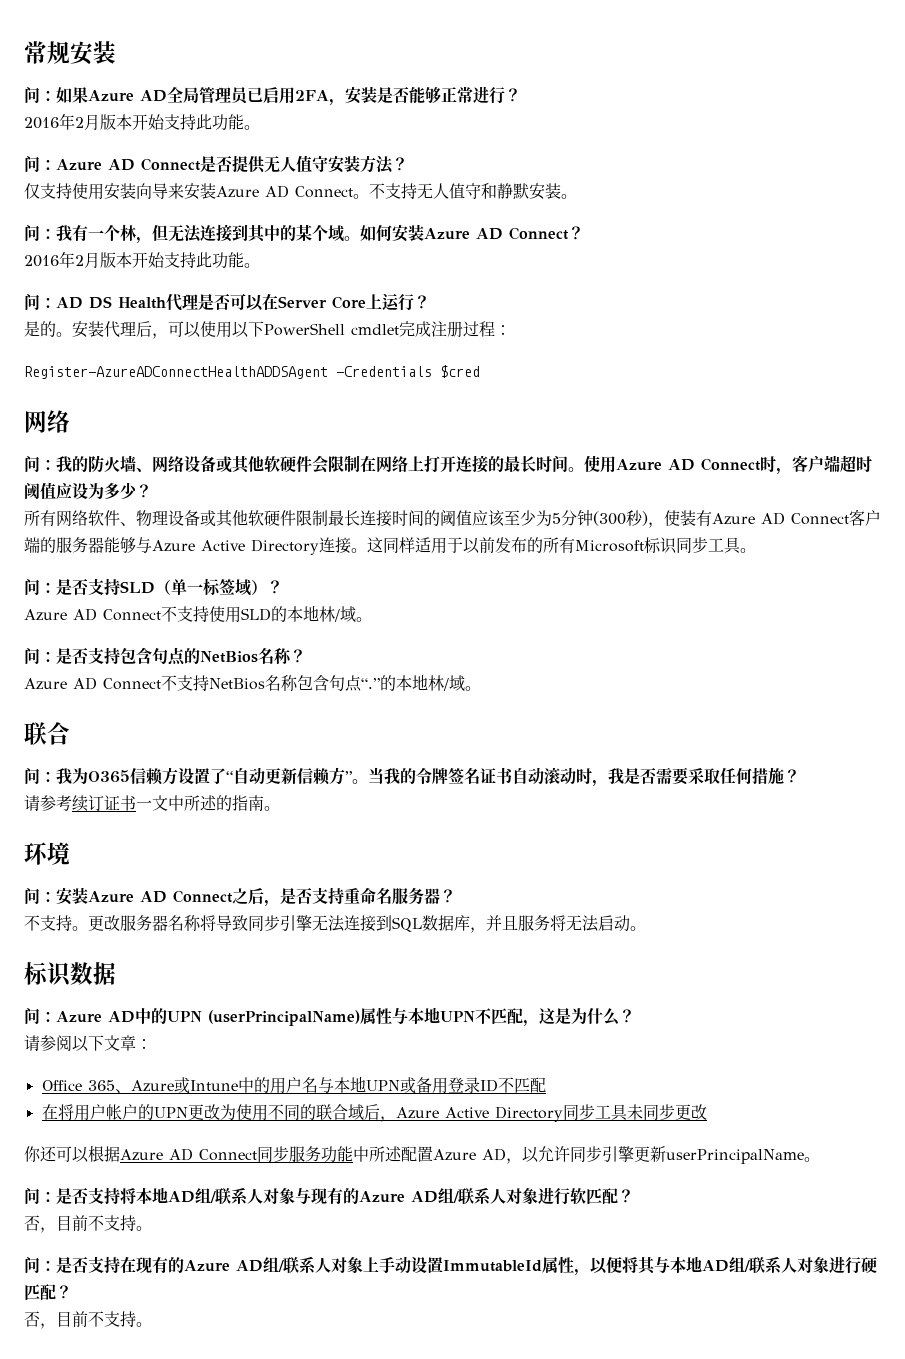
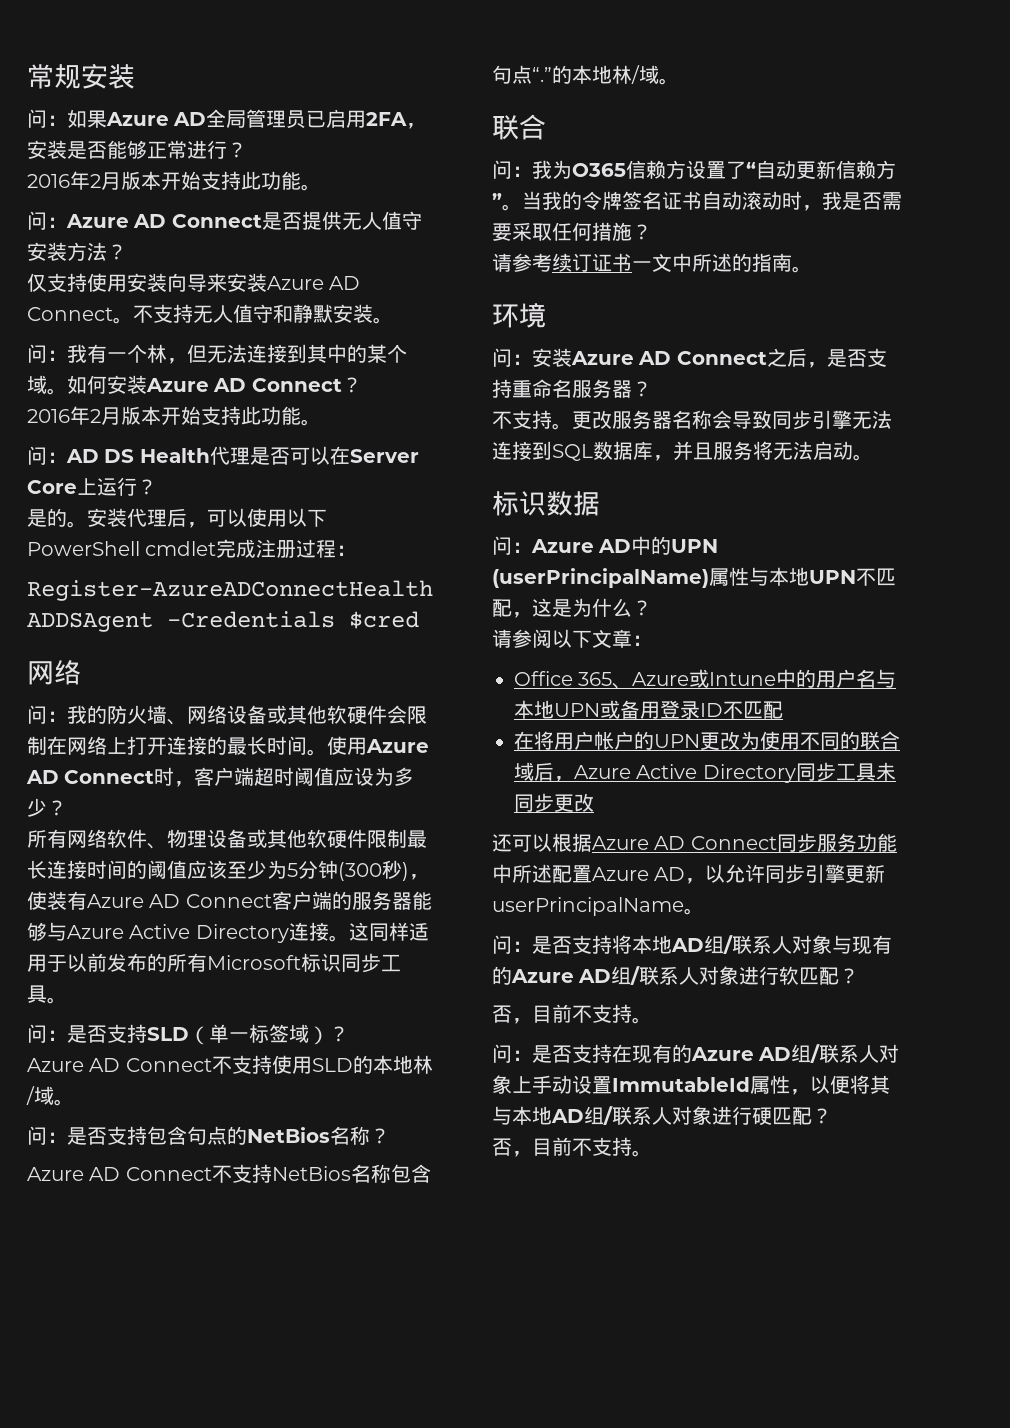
[200,915,216,931] 将 -> [712,410,732,429] 会
[24,1146,41,1162] 你 -> (594, 802) none

